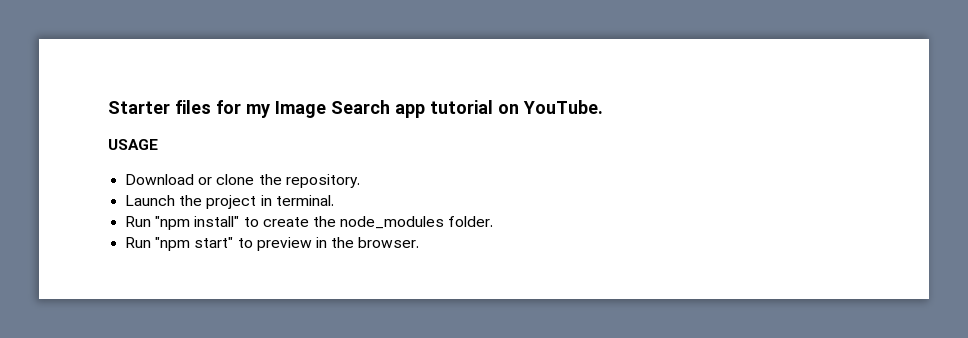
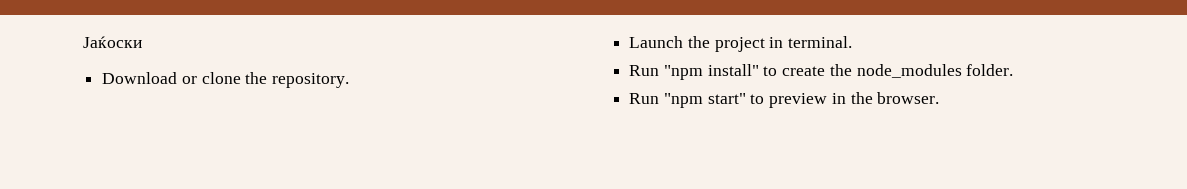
[108,100,603,118] [108,139,158,150] Starter files for my Image Search app tutorial on YouTube. // USAGE -> [83,36,142,48] Јаќоски

